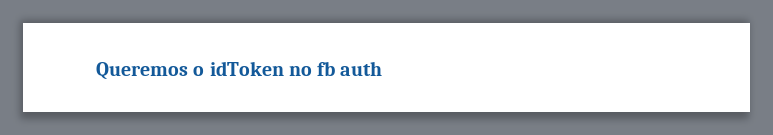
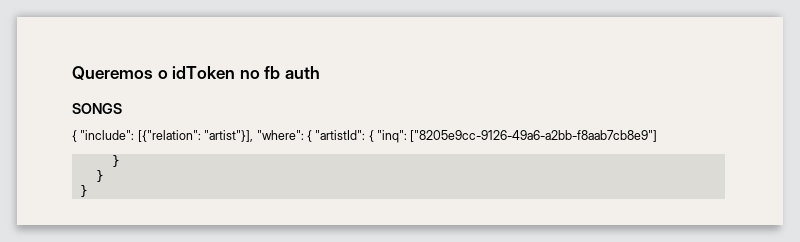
(383, 68) none -> [72,103,122,114] [72,130,658,143] [111,155,120,167] [95,170,104,182] [79,185,88,197] // SONGS // { "include": [{"relation": "artist"}], "where": { "artistId": { "inq": ["8205e9cc-9126-49a6-a2bb-f8aab7cb8e9"] // } // } // }

